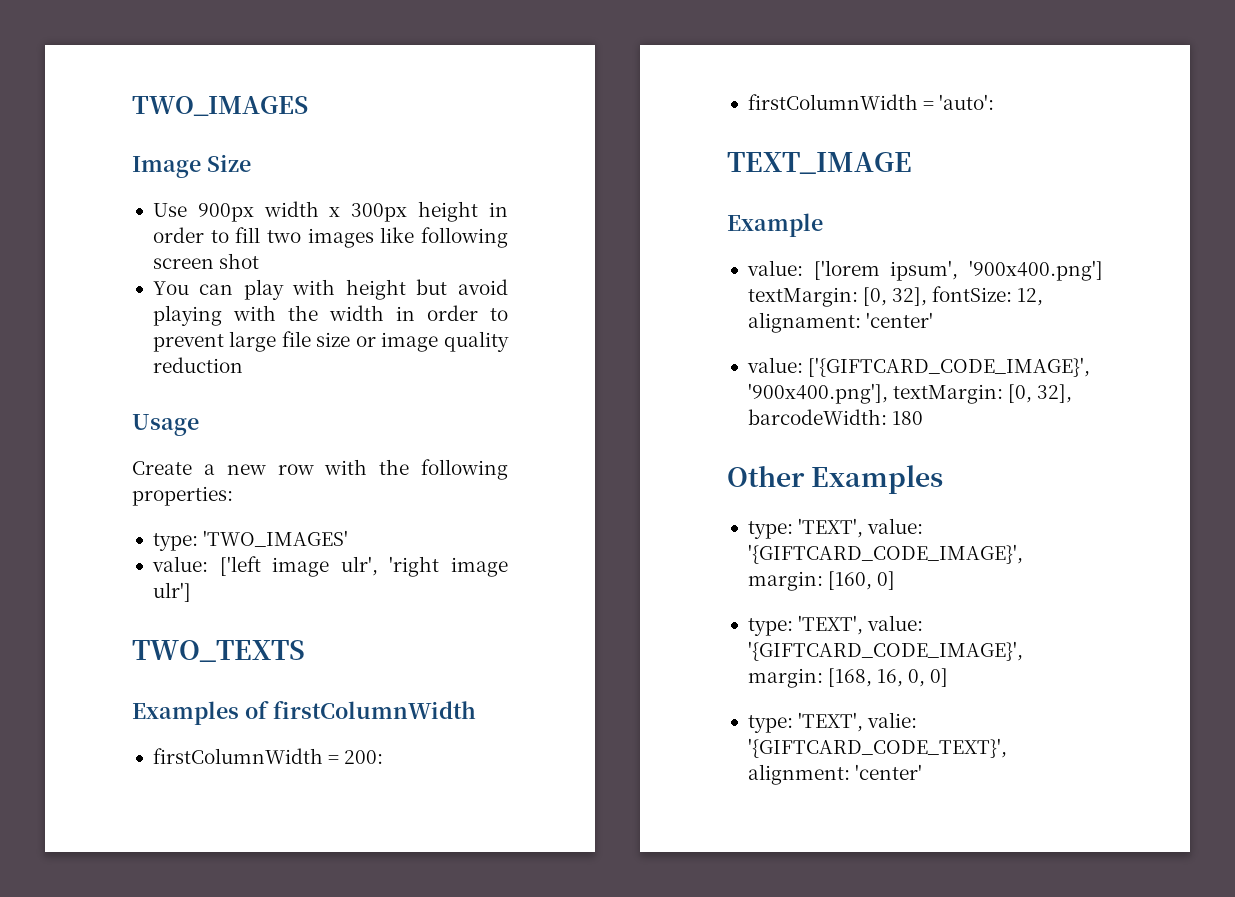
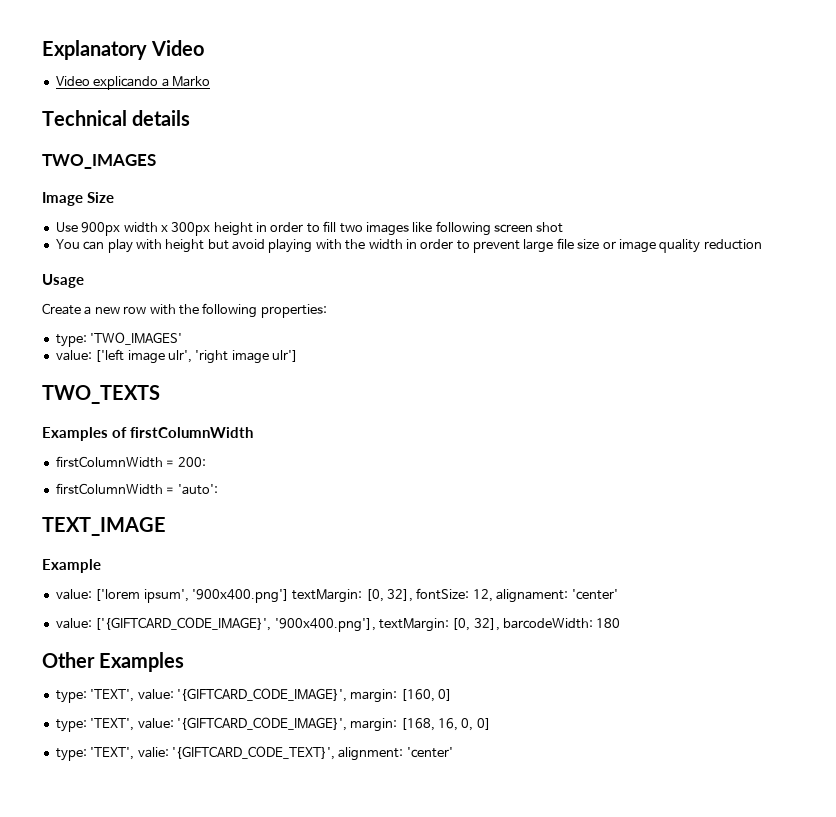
(132, 106) none -> [42,40,205,60] [55,76,210,90] [42,110,191,126] Explanatory Video // Video explicando a Marko // Technical details //

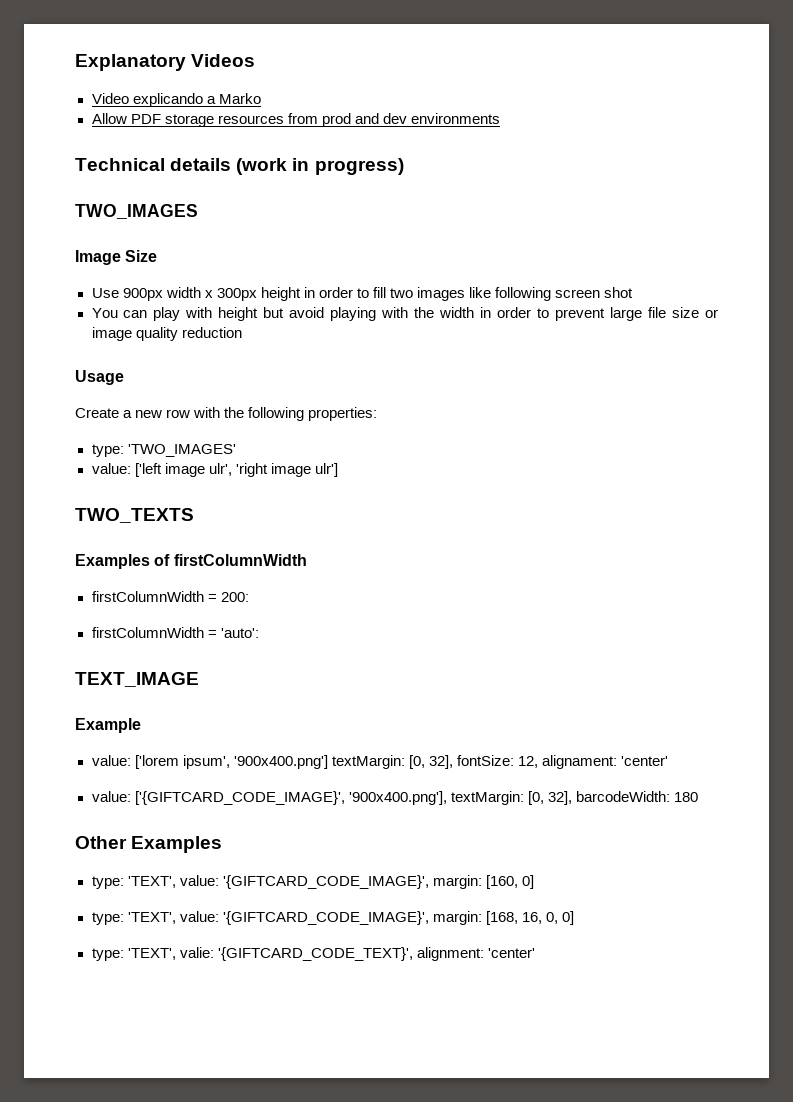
[151,40,205,56] Video -> [191,54,256,67] Videos
(210, 81) none -> [91,113,500,127] // Allow PDF storage resources from prod and dev environments
(191, 118) none -> [236,158,404,175] (work in progress)

